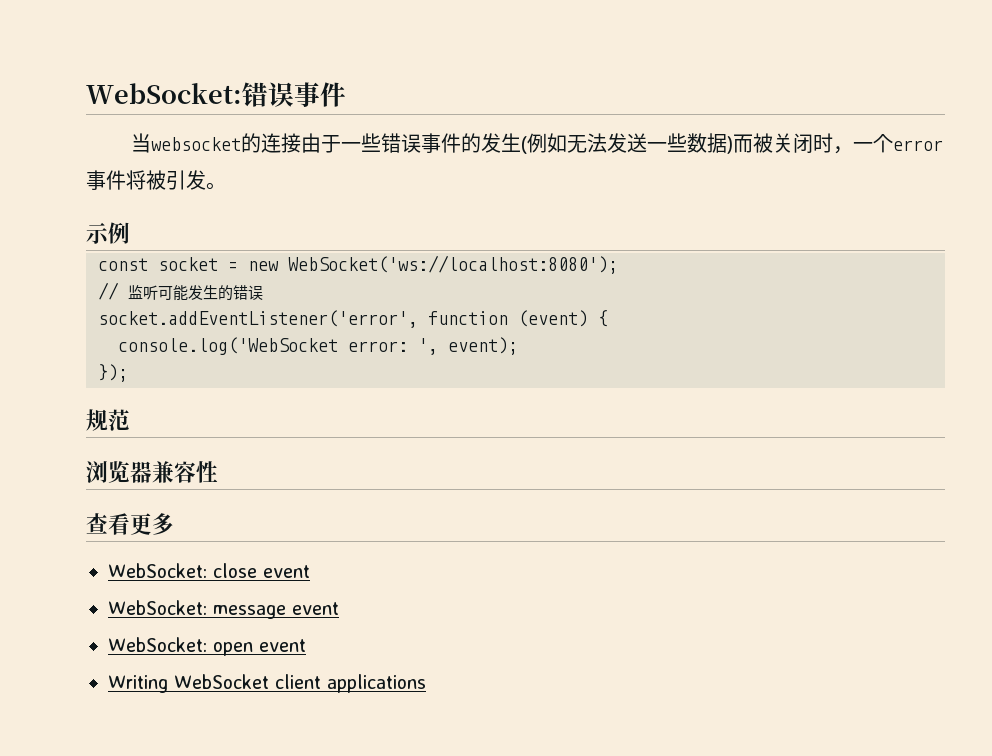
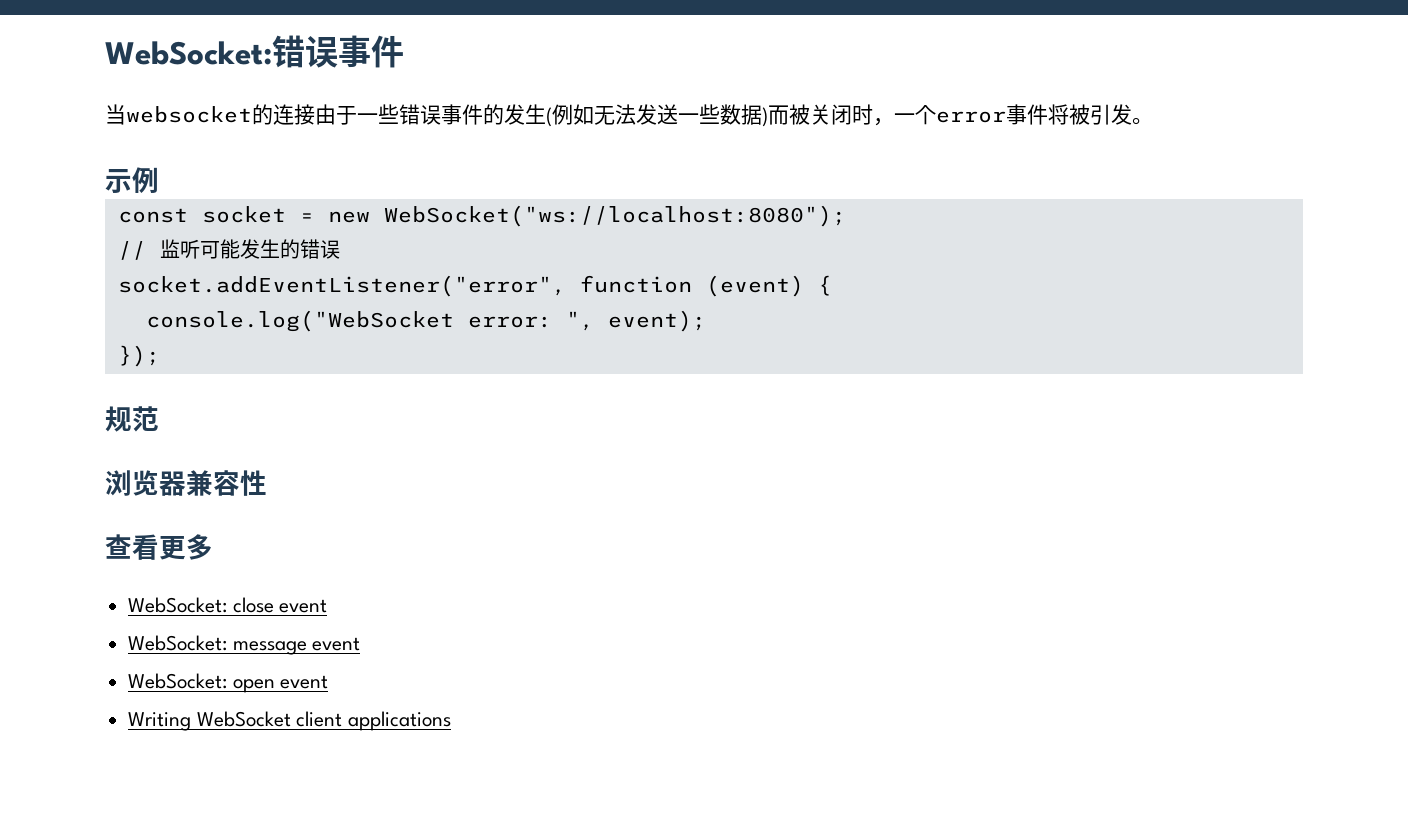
[288,255,618,274] WebSocket('ws://localhost:8080'); -> [383,205,846,227] WebSocket("ws://localhost:8080");
[98,310,418,328] socket.addEventListener('error', -> [117,275,566,297] socket.addEventListener("error",
[118,337,438,355] console.log('WebSocket error: ', -> [145,310,594,332] console.log("WebSocket error: ",

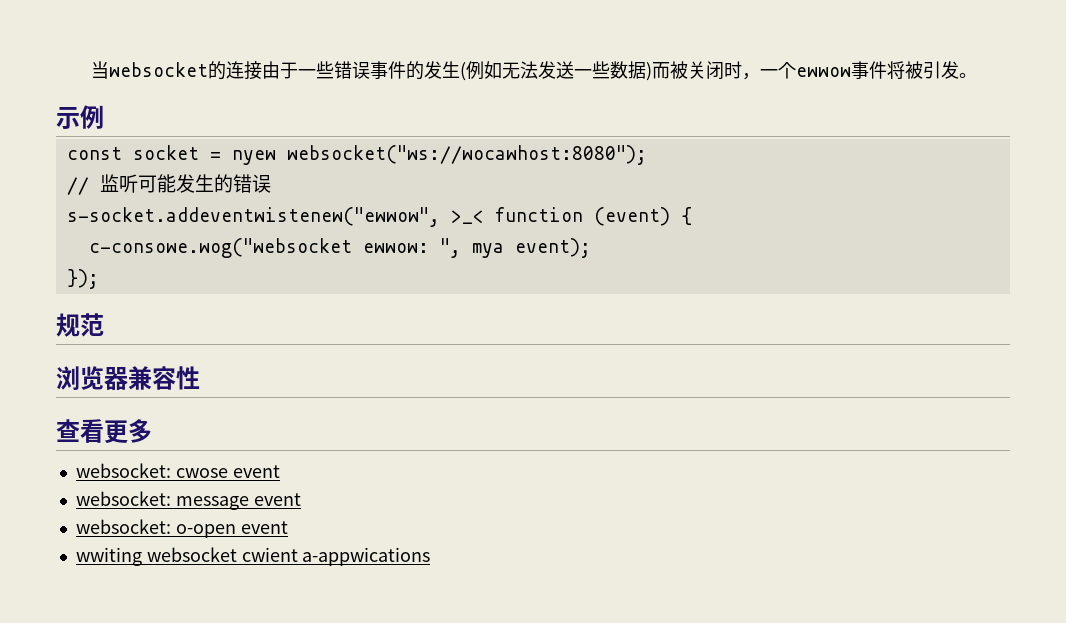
[105,35,404,68] WebSocket:错误事件 // -> (90, 70) none
[936,111,1006,123] error -> [795,67,851,77] ewwow
[327,205,846,227] new WebSocket("ws://localhost:8080"); -> [231,145,647,165] nyew websocket("ws://wocawhost:8080");
[117,275,566,297] socket.addEventListener("error", -> [66,207,484,227] s-socket.addeventwistenew("ewwow", >_<
[145,310,594,332] console.log("WebSocket error: ", -> [88,238,504,258] c-consowe.wog("websocket ewwow: ", mya
[128,597,328,613] [128,635,228,651] WebSocket: close event // WebSocket: -> [75,463,280,478] [75,491,171,506] websocket: cwose event // websocket:
[128,673,329,693] [128,711,452,731] WebSocket: open event // Writing WebSocket client applications -> [75,519,288,538] [75,547,431,566] websocket: o-open event // wwiting websocket cwient a-appwications

